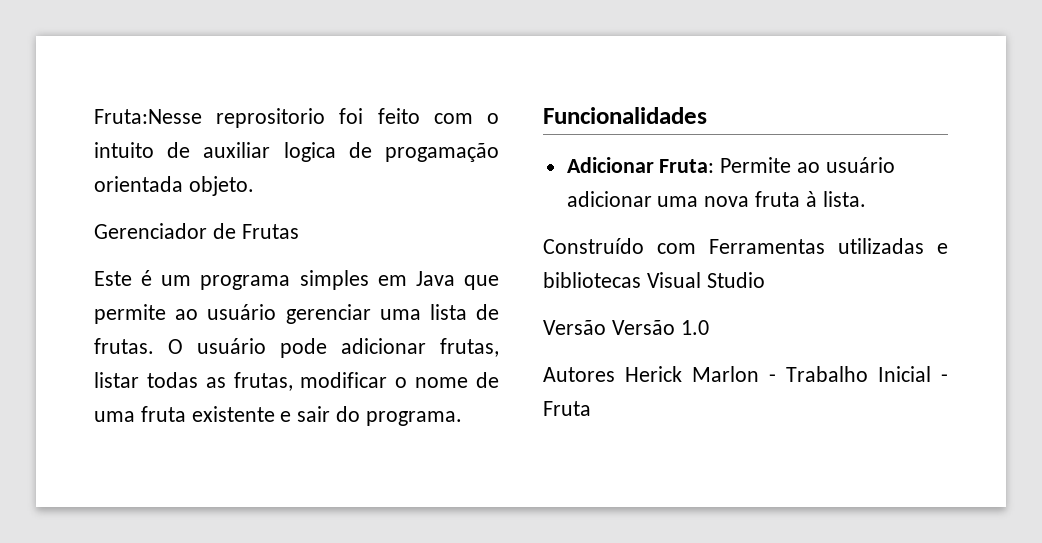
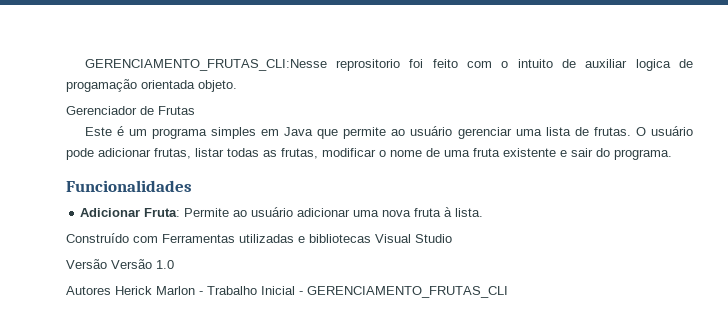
[94,109,202,124] Fruta:Nesse -> [84,59,327,71] GERENCIAMENTO_FRUTAS_CLI:Nesse
[543,401,591,416] Fruta -> [307,286,508,298] GERENCIAMENTO_FRUTAS_CLI

